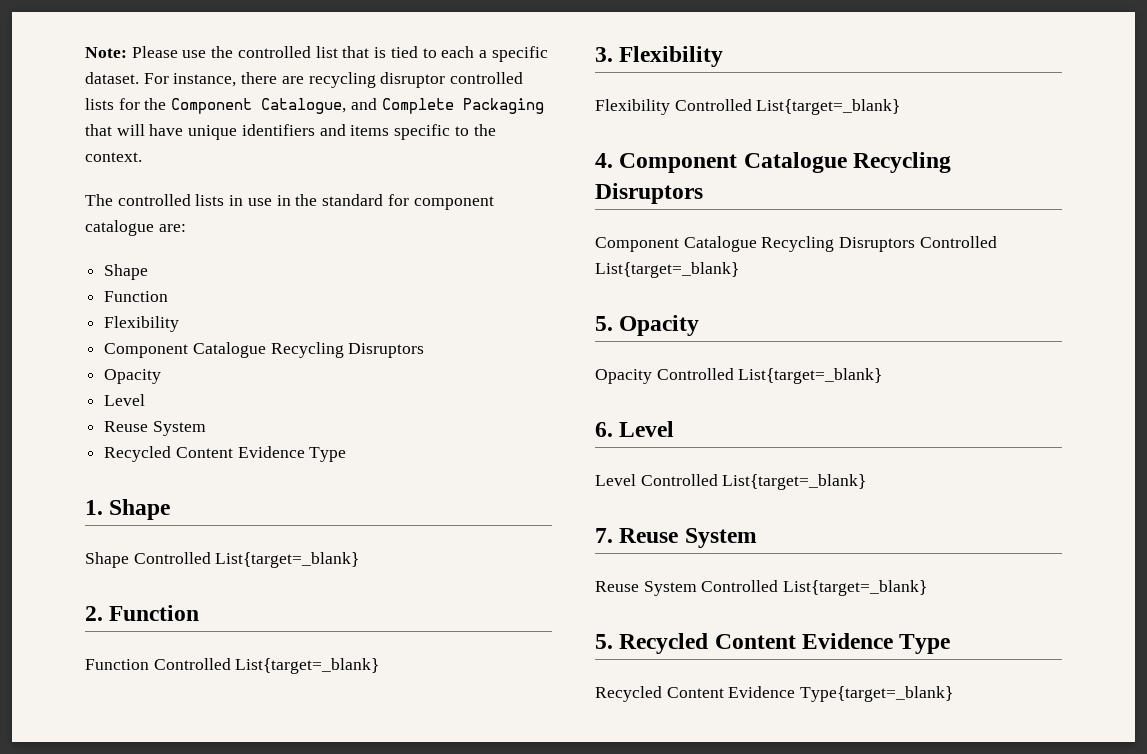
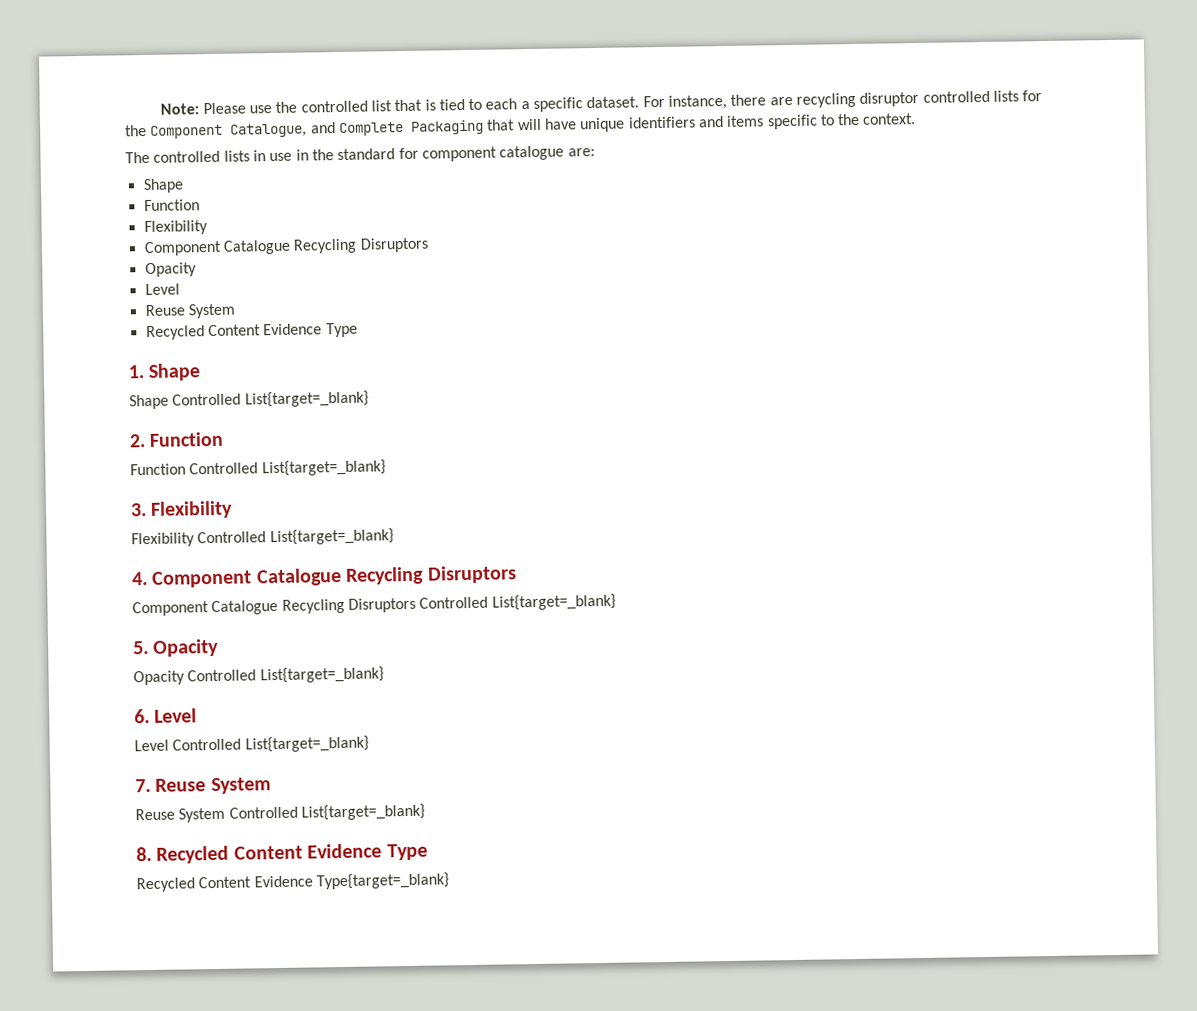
[595,634,613,649] 5. -> [136,846,152,862] 8.

